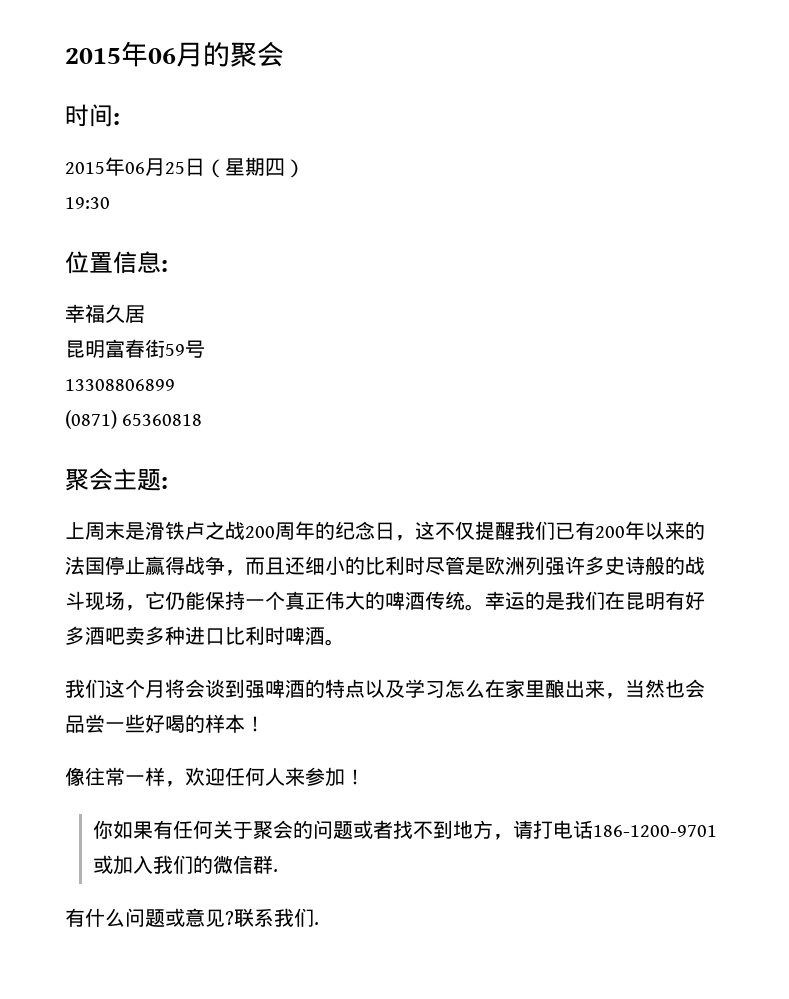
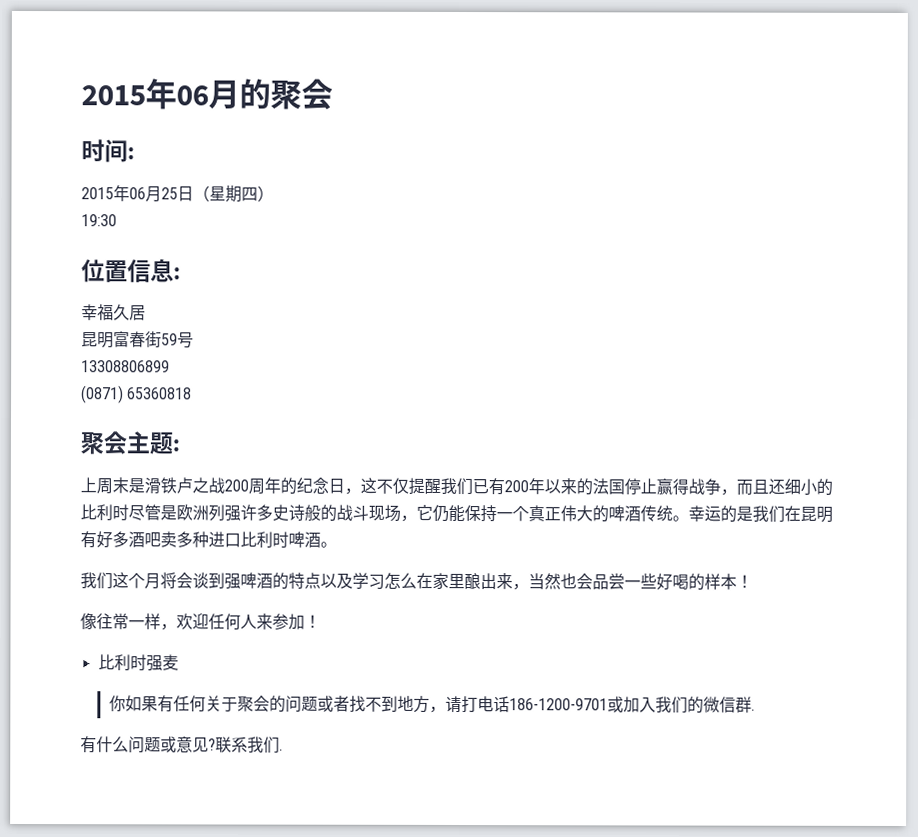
(365, 777) none -> [97,654,179,672] // 比利时强麦

